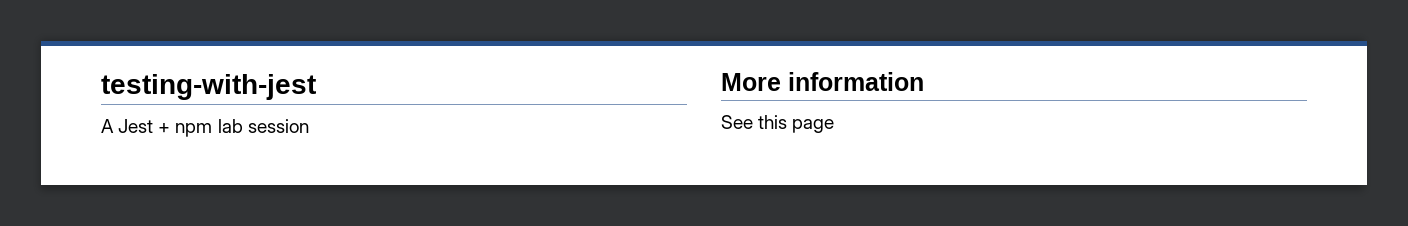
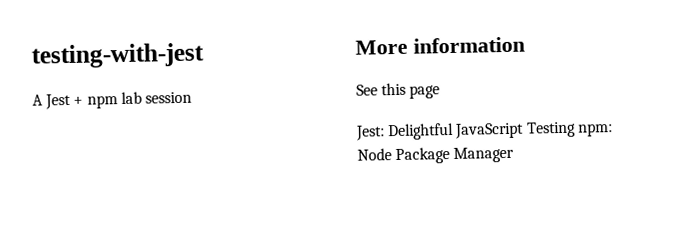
(835, 126) none -> [356,121,613,141] [357,146,515,165] // Jest: Delightful JavaScript Testing npm: Node Package Manager

